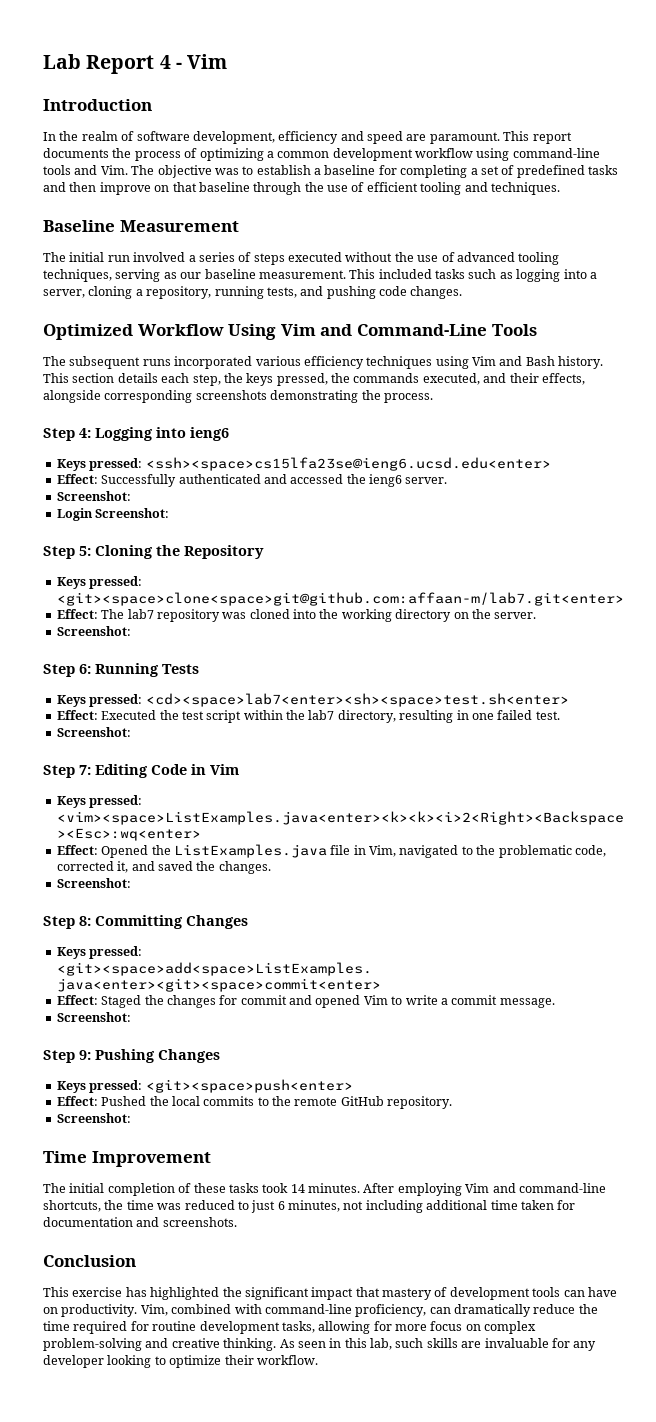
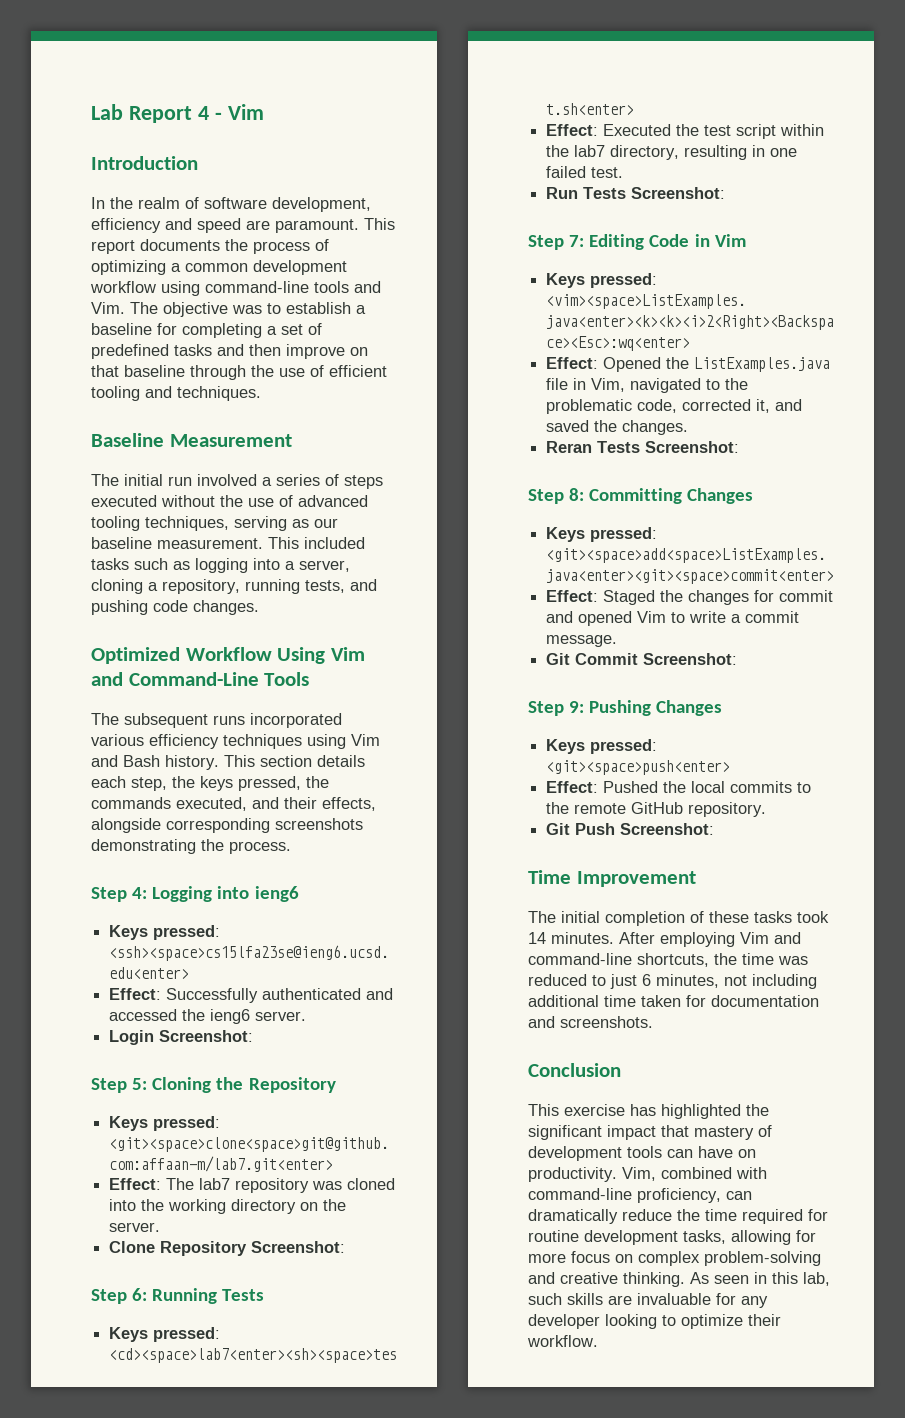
[56,491,131,501] // Screenshot: -> (307, 1016) none
(537, 615) none -> [109,1241,248,1256] Clone Repository
(560, 715) none -> [546,187,627,199] Run Tests
(271, 867) none -> [546,441,641,453] Reran Tests
(555, 1003) none -> [546,653,639,665] Git Commit
(453, 1102) none -> [546,823,616,835] Git Push

